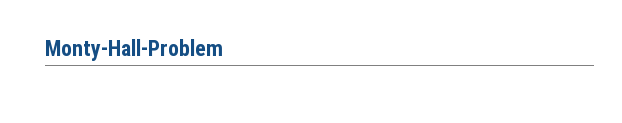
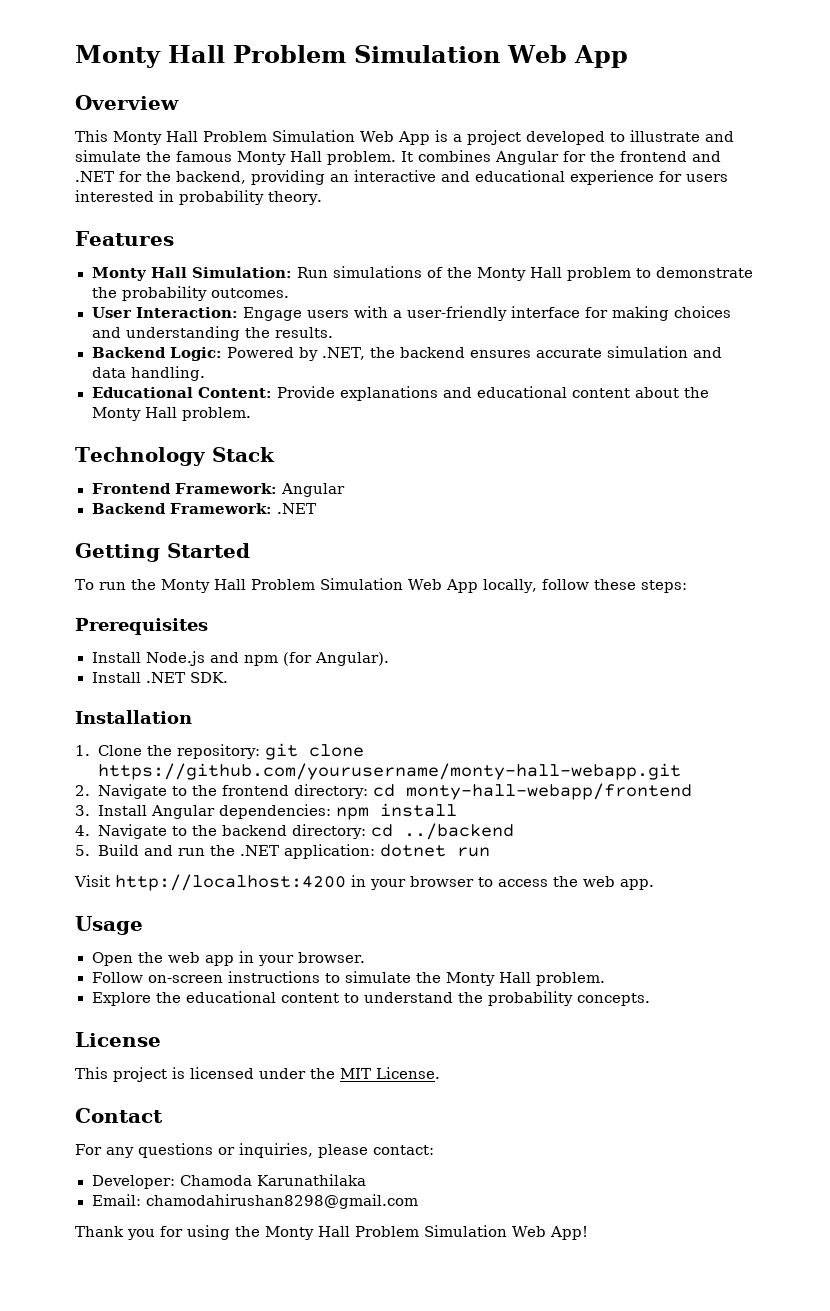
[45,39,223,61] Monty-Hall-Problem -> [75,45,628,68] [75,95,179,110] [75,130,734,145] [75,150,721,165] [75,170,728,185] [75,190,322,205] [75,231,174,246] [91,266,753,281] [91,286,289,301] [91,306,731,321] [91,326,333,341] [91,346,723,361] [91,366,205,381] [91,386,709,401] [91,407,251,421] [75,447,275,466] [91,483,345,497] [91,503,316,514] [75,543,250,562] [75,578,687,593] [75,618,208,635] [91,651,389,666] [91,672,228,683] [75,710,192,724] [75,743,364,760] [97,763,681,780] [75,783,692,800] [75,803,457,820] [75,823,514,840] [75,844,490,859] [74,874,654,891] [75,916,143,935] [91,951,366,966] [91,971,605,986] [91,991,650,1006] [75,1032,161,1047] [75,1067,440,1082] [75,1108,163,1123] [75,1143,434,1158] [91,1174,366,1189] [91,1194,418,1209] [75,1225,588,1240] Monty Hall Problem Simulation Web App // Overview // This Monty Hall Problem Simulation Web App is a project developed to illustrate and simulate the famous Monty Hall problem. It combines Angular for the frontend and .NET for the backend, providing an interactive and educational experience for users interested in probability theory. // Features // Monty Hall Simulation: Run simulations of the Monty Hall problem to demonstrate the probability outcomes. // User Interaction: Engage users with a user-friendly interface for making choices and understanding the results. // Backend Logic: Powered by .NET, the backend ensures accurate simulation and data handling. // Educational Content: Provide explanations and educational content about the Monty Hall problem. // Technology Stack // Frontend Framework: Angular // Backend Framework: .NET // Getting Started // To run the Monty Hall Problem Simulation Web App locally, follow these steps: // Prerequisites // Install Node.js and npm (for Angular). // Install .NET SDK. // Installation // 1. Clone the repository: git clone https://github.com/yourusername/monty-hall-webapp.git // 2. Navigate to the frontend directory: cd monty-hall-webapp/frontend // 3. Install Angular dependencies: npm install // 4. Navigate to the backend directory: cd ../backend // 5. Build and run the .NET application: dotnet run // Visit http://localhost:4200 in your browser to access the web app. // Usage // Open the web app in your browser. // Follow on-screen instructions to simulate the Monty Hall problem. // Explore the educational content to understand the probability concepts. // License // This project is licensed under the MIT License. // Contact // For any questions or inquiries, please contact: // Developer: Chamoda Karunathilaka // Email: chamodahirushan8298@gmail.com // Thank you for using the Monty Hall Problem Simulation Web App!

